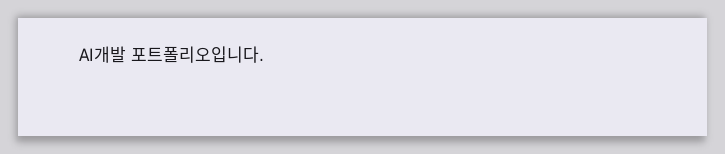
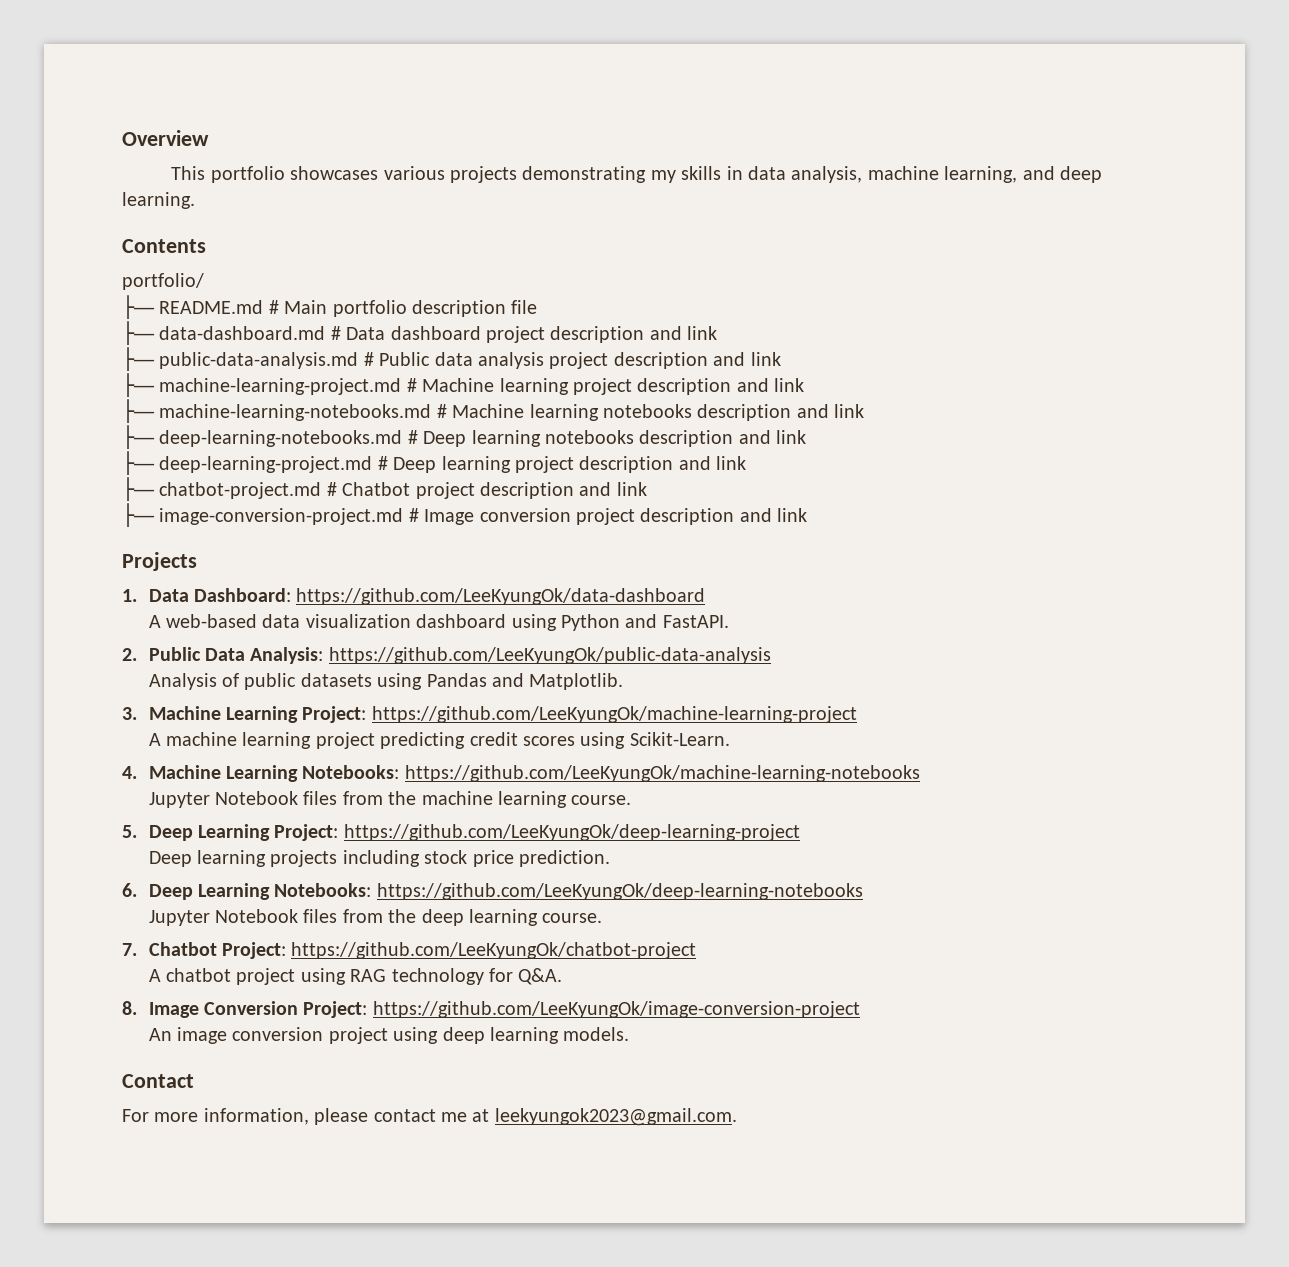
[79,46,264,63] AI개발 포트폴리오입니다. -> [122,130,209,146] [171,166,1103,183] [122,192,195,209] [122,239,206,253] [122,273,204,290] [122,295,538,319] [122,321,718,345] [122,347,781,371] [122,373,805,397] [122,399,865,423] [122,425,807,449] [122,451,747,475] [122,477,647,501] [122,503,808,527] [122,552,197,571] [122,588,706,605] [148,614,729,631] [122,647,771,664] [148,673,624,690] [122,706,857,723] [148,732,730,749] [122,765,920,782] [148,791,632,808] [122,824,800,841] [148,850,611,867] [122,883,863,900] [148,909,603,926] [122,942,697,959] [148,968,563,985] [122,1001,860,1018] [148,1027,630,1044] [122,1074,194,1088] [122,1108,737,1126] Overview // This portfolio showcases various projects demonstrating my skills in data analysis, machine learning, and deep learning. // Contents // portfolio/ // ├── README.md # Main portfolio description file // ├── data-dashboard.md # Data dashboard project description and link // ├── public-data-analysis.md # Public data analysis project description and link // ├── machine-learning-project.md # Machine learning project description and link // ├── machine-learning-notebooks.md # Machine learning notebooks description and link // ├── deep-learning-notebooks.md # Deep learning notebooks description and link // ├── deep-learning-project.md # Deep learning project description and link // ├── chatbot-project.md # Chatbot project description and link // ├── image-conversion-project.md # Image conversion project description and link // Projects // 1. Data Dashboard: https://github.com/LeeKyungOk/data-dashboard // A web-based data visualization dashboard using Python and FastAPI. // 2. Public Data Analysis: https://github.com/LeeKyungOk/public-data-analysis // Analysis of public datasets using Pandas and Matplotlib. // 3. Machine Learning Project: https://github.com/LeeKyungOk/machine-learning-project // A machine learning project predicting credit scores using Scikit-Learn. // 4. Machine Learning Notebooks: https://github.com/LeeKyungOk/machine-learning-notebooks // Jupyter Notebook files from the machine learning course. // 5. Deep Learning Project: https://github.com/LeeKyungOk/deep-learning-project // Deep learning projects including stock price prediction. // 6. Deep Learning Notebooks: https://github.com/LeeKyungOk/deep-learning-notebooks // Jupyter Notebook files from the deep learning course. // 7. Chatbot Project: https://github.com/LeeKyungOk/chatbot-project // A chatbot project using RAG technology for Q&A. // 8. Image Conversion Project: https://github.com/LeeKyungOk/image-conversion-project // An image conversion project using deep learning models. // Contact // For more information, please contact me at leekyungok2023@gmail.com.

